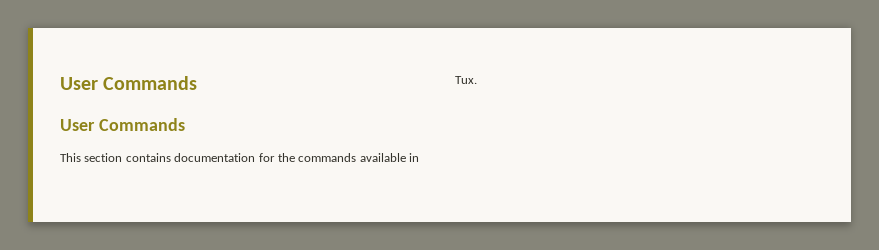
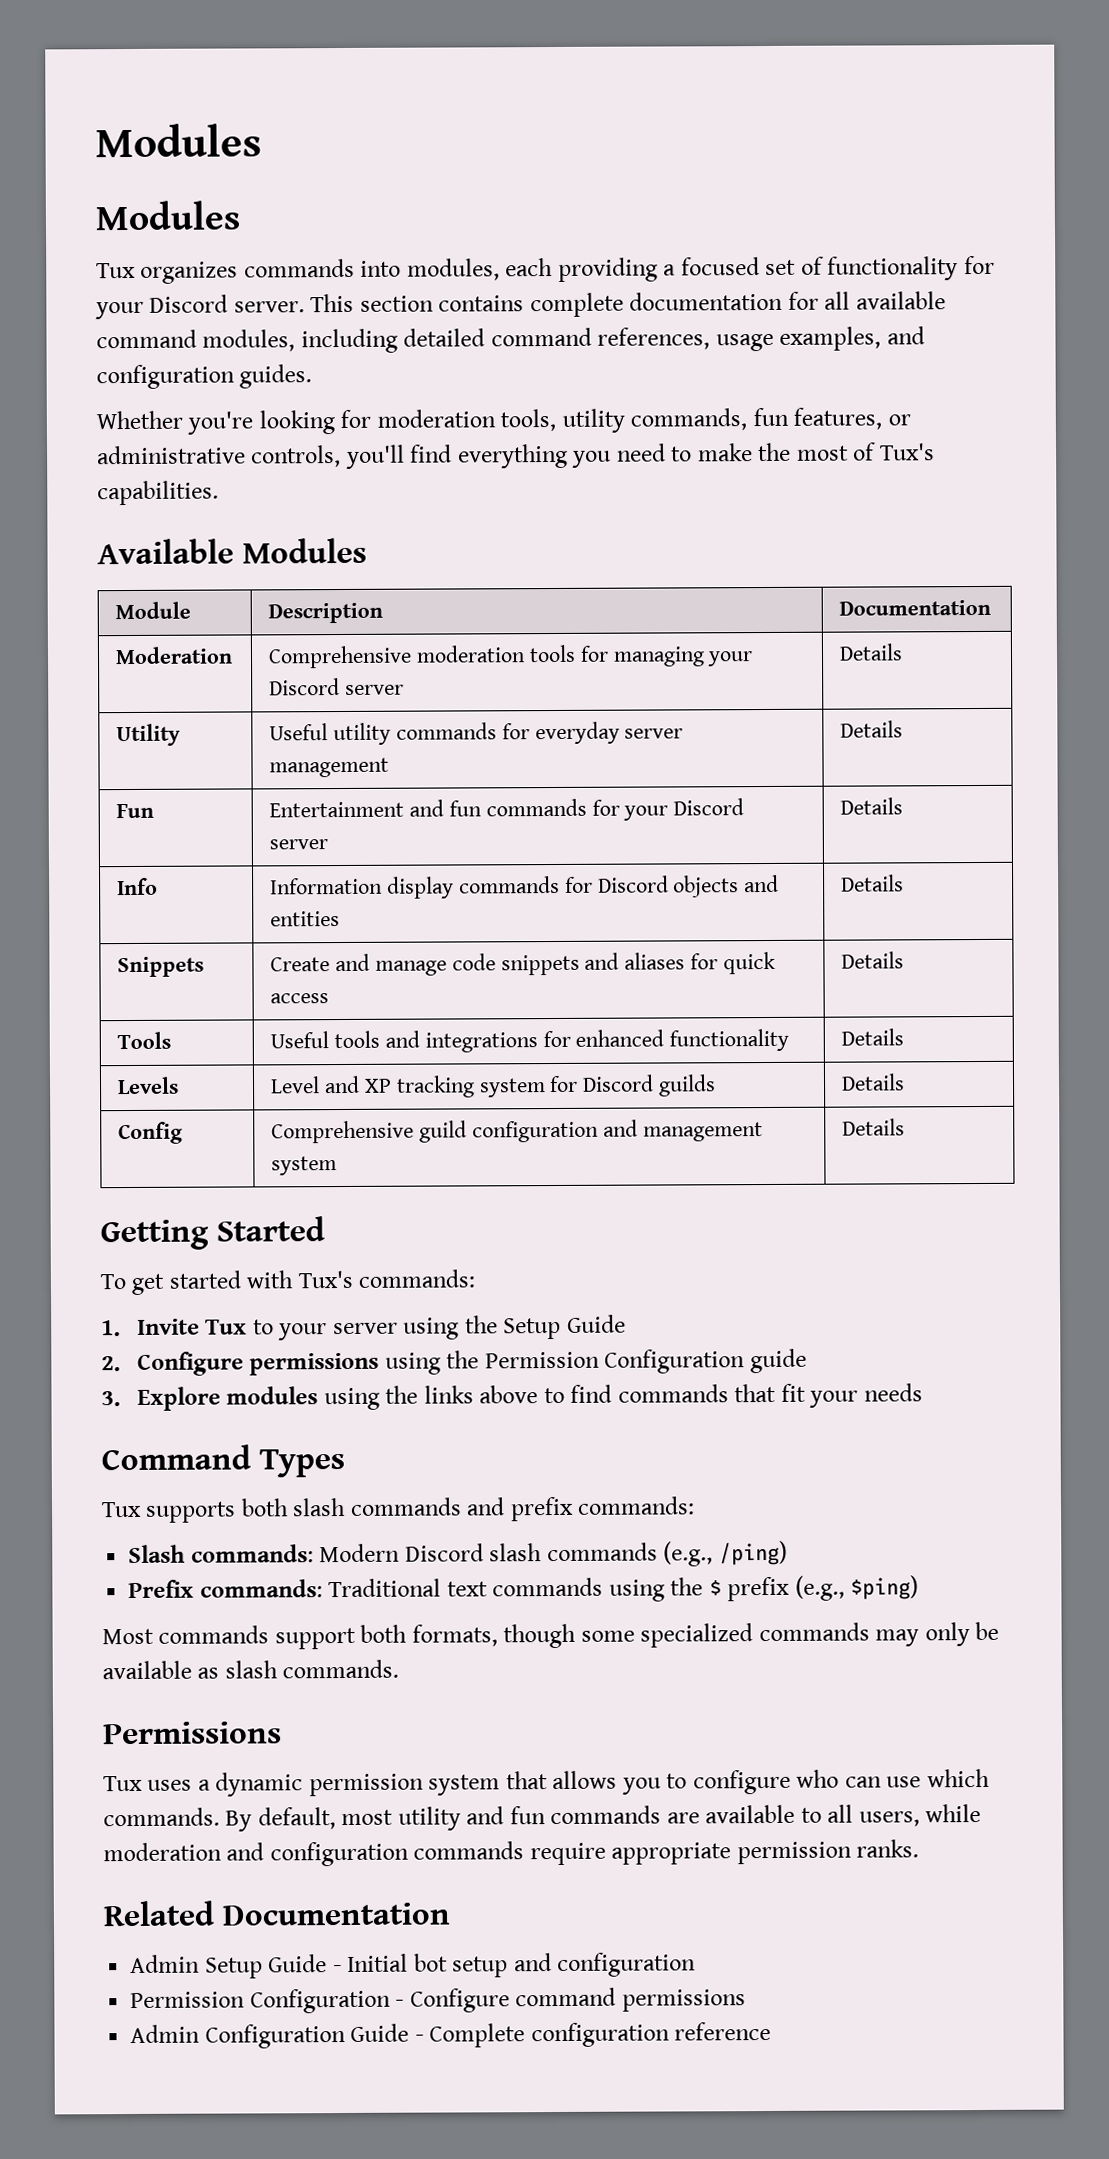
[60,76,198,90] [60,118,185,131] User Commands // User Commands // -> [95,123,262,158] [95,200,240,231] [96,255,995,284] [95,294,305,320] Modules // Modules // Tux organizes commands into modules, each providing a focused set of functionality for your Discord server.
(171, 157) none -> [529,292,624,318] complete
[277,153,419,162] [455,76,477,84] the commands available in Tux. -> [824,291,946,310] [96,326,925,354] [96,364,313,390] [96,407,911,435] [97,442,935,469] [97,480,219,506] [97,537,367,565] [115,601,192,620] [268,602,384,624] [839,599,992,616] [115,646,234,665] [268,644,754,669] [269,678,405,696] [839,643,904,661] [116,723,182,747] [269,721,684,746] [269,757,390,778] [840,720,904,738] [116,803,155,819] [269,798,745,821] [269,839,329,850] [840,797,904,815] [117,877,159,896] [270,874,780,899] [270,911,341,927] [841,874,905,892] [117,956,205,978] [270,951,776,976] [270,993,330,1004] [841,951,905,969] [117,1031,172,1050] [270,1028,790,1053] [841,1028,905,1046] [117,1076,180,1095] [270,1074,717,1098] [841,1073,906,1091] [118,1121,184,1145] [271,1119,763,1144] [271,1156,338,1176] [842,1118,906,1136] [100,1216,325,1251] [100,1269,476,1295] [101,1314,626,1341] [101,1348,807,1376] [101,1383,923,1411] [101,1444,345,1478] [101,1496,696,1523] [128,1540,788,1567] [128,1575,920,1602] [102,1621,1000,1650] [102,1659,400,1680] [103,1721,282,1745] [103,1768,990,1797] [103,1803,982,1832] [103,1839,920,1867] [103,1900,450,1927] [130,1952,697,1979] [130,1987,746,2014] [130,2021,772,2049] all available command modules, including detailed command references, usage examples, and configuration guides. // Whether you're looking for moderation tools, utility commands, fun features, or administrative controls, you'll find everything you need to make the most of Tux's capabilities. // Available Modules // Module | Description | Documentation // Moderation | Comprehensive moderation tools for managing your Discord server | Details // Utility | Useful utility commands for everyday server management | Details // Fun | Entertainment and fun commands for your Discord server | Details // Info | Information display commands for Discord objects and entities | Details // Snippets | Create and manage code snippets and aliases for quick access | Details // Tools | Useful tools and integrations for enhanced functionality | Details // Levels | Level and XP tracking system for Discord guilds | Details // Config | Comprehensive guild configuration and management system | Details // Getting Started // To get started with Tux's commands: // 1. Invite Tux to your server using the Setup Guide // 2. Configure permissions using the Permission Configuration guide // 3. Explore modules using the links above to find commands that fit your needs // Command Types // Tux supports both slash commands and prefix commands: // Slash commands: Modern Discord slash commands (e.g., /ping) // Prefix commands: Traditional text commands using the $ prefix (e.g., $ping) // Most commands support both formats, though some specialized commands may only be available as slash commands. // Permissions // Tux uses a dynamic permission system that allows you to configure who can use which commands. By default, most utility and fun commands are available to all users, while moderation and configuration commands require appropriate permission ranks. // Related Documentation // Admin Setup Guide - Initial bot setup and configuration // Permission Configuration - Configure command permissions // Admin Configuration Guide - Complete configuration reference

